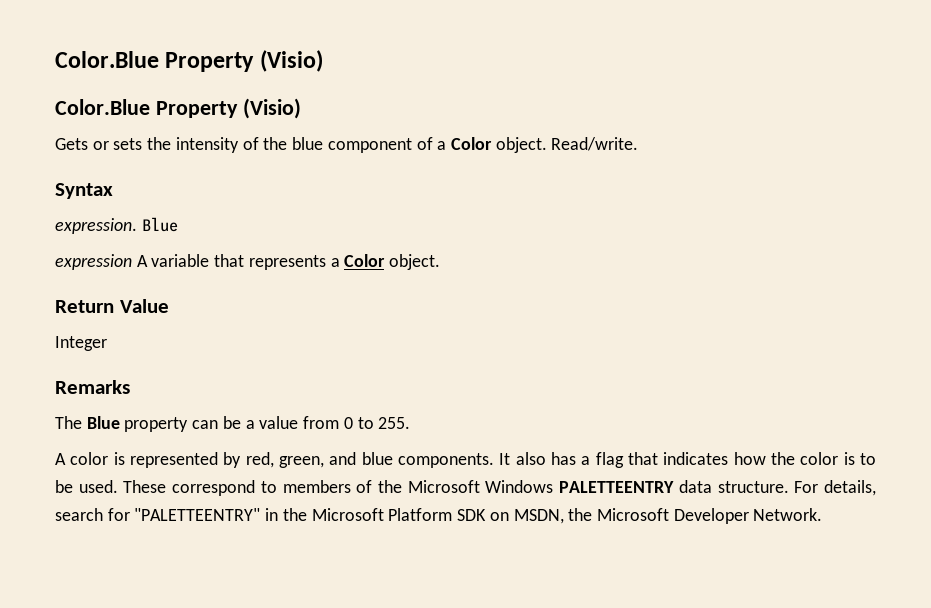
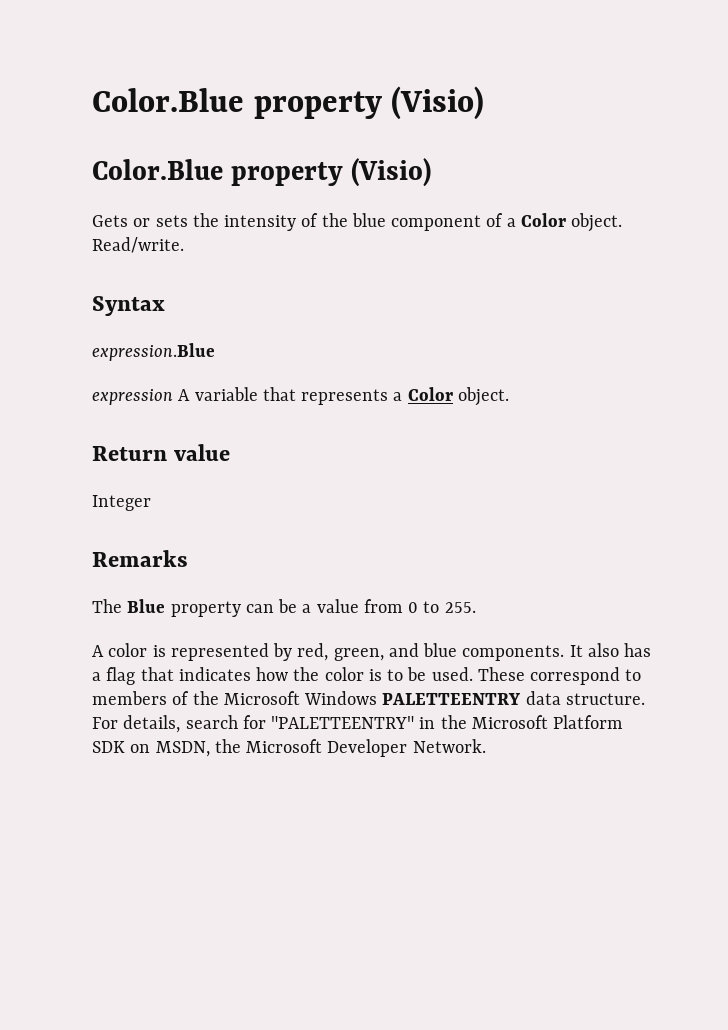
[55,51,255,72] Color.Blue Property -> [92,88,382,119] Color.Blue property
[155,101,238,118] Property -> [231,162,344,186] property
[55,217,178,234] expression. Blue -> [92,343,215,361] expression.Blue
[119,299,169,313] Value -> [174,444,231,461] value

